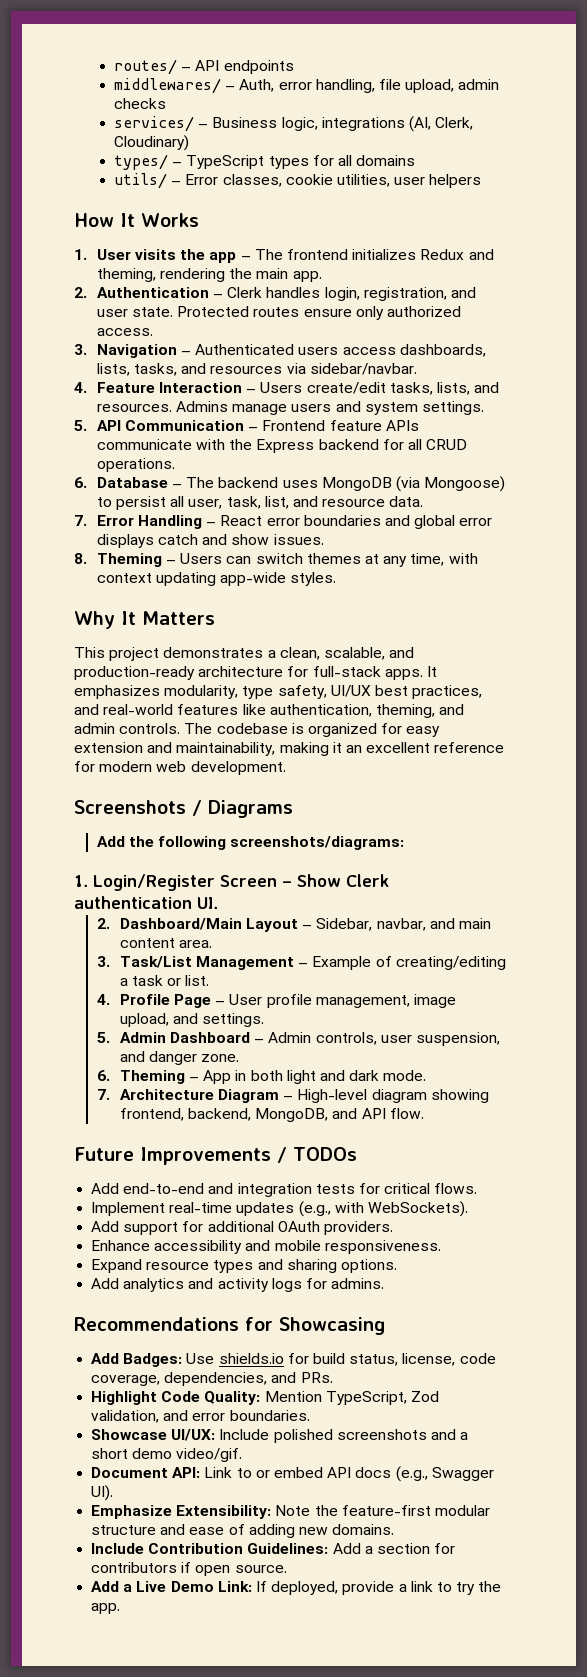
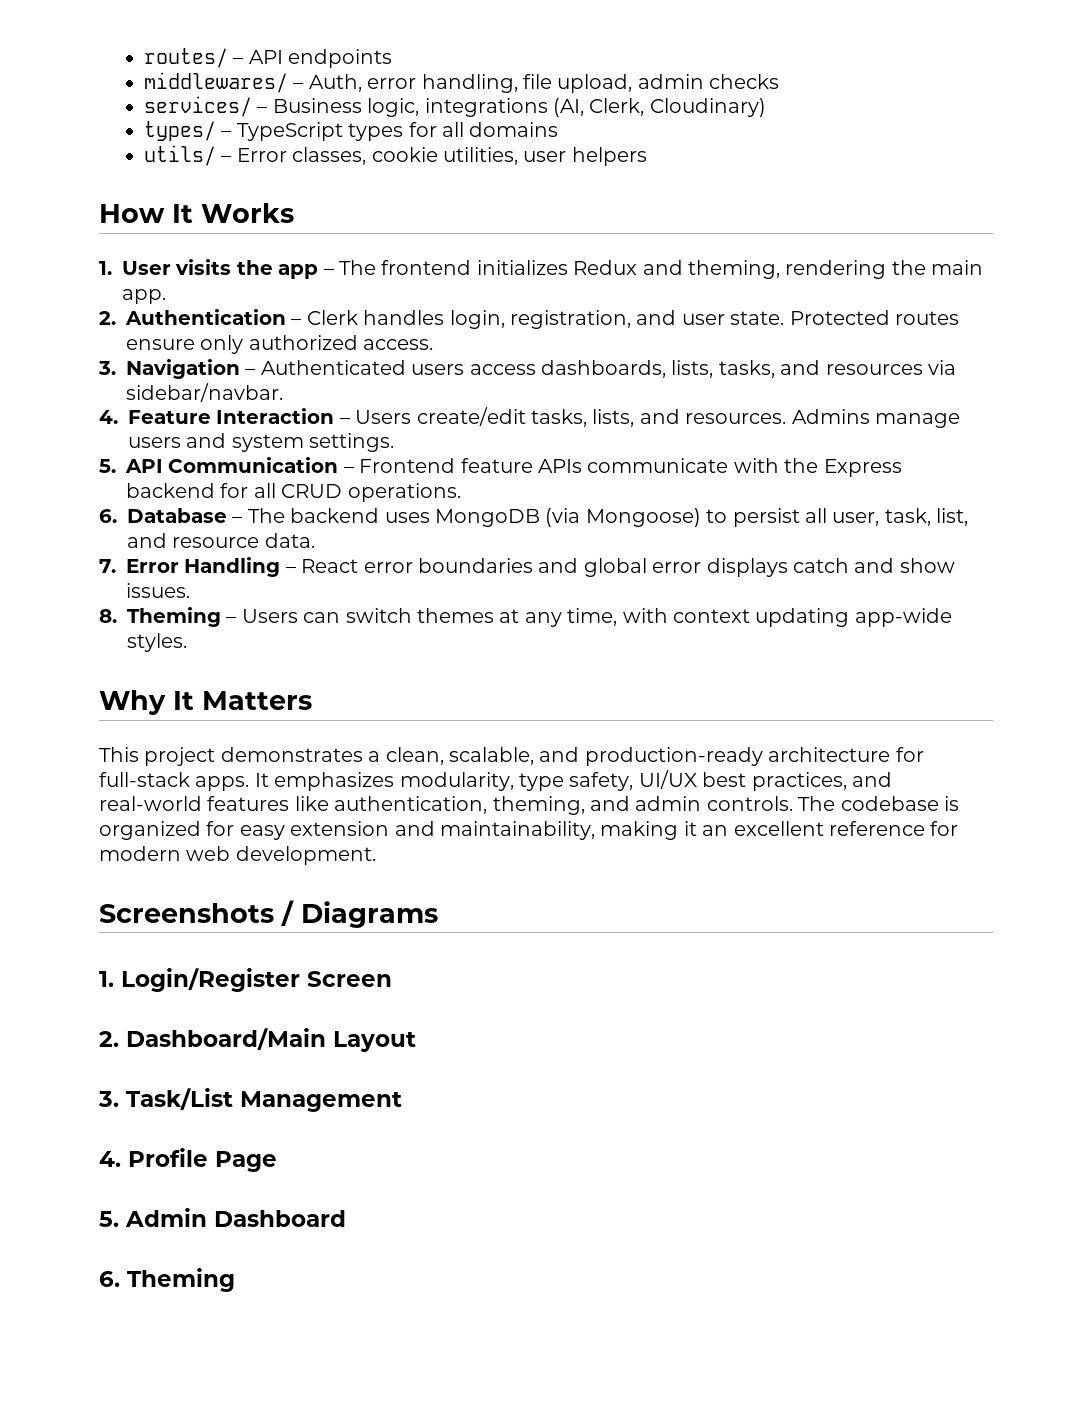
[96,836,405,850] // Add the following screenshots/diagrams: -> (438, 914) none
[282,874,389,887] [74,896,218,909] [96,918,491,932] [119,938,212,948] [96,956,506,970] [119,975,210,986] [96,994,456,1008] [119,1013,265,1027] [96,1032,500,1046] [119,1051,240,1065] [96,1070,427,1084] [96,1089,489,1103] [119,1108,424,1122] [74,1147,357,1165] [91,1183,478,1197] [91,1201,468,1217] [91,1221,393,1235] [91,1240,441,1254] [91,1259,397,1273] [91,1278,385,1292] [74,1317,385,1335] [91,1353,496,1367] [91,1372,333,1386] [91,1391,439,1405] [91,1410,310,1423] [91,1429,469,1443] [91,1448,243,1462] [91,1466,494,1482] [91,1485,114,1501] [91,1505,490,1519] [91,1524,395,1538] [91,1543,456,1554] [91,1562,287,1576] [91,1581,502,1595] [91,1603,121,1614] – Show Clerk authentication UI. // 2. Dashboard/Main Layout – Sidebar, navbar, and main content area. // 3. Task/List Management – Example of creating/editing a task or list. // 4. Profile Page – User profile management, image upload, and settings. // 5. Admin Dashboard – Admin controls, user suspension, and danger zone. // 6. Theming – App in both light and dark mode. // 7. Architecture Diagram – High-level diagram showing frontend, backend, MongoDB, and API flow. // Future Improvements / TODOs // Add end-to-end and integration tests for critical flows. // Implement real-time updates (e.g., with WebSockets). // Add support for additional OAuth providers. // Enhance accessibility and mobile responsiveness. // Expand resource types and sharing options. // Add analytics and activity logs for admins. // Recommendations for Showcasing // Add Badges: Use shields.io for build status, license, code coverage, dependencies, and PRs. // Highlight Code Quality: Mention TypeScript, Zod validation, and error boundaries. // Showcase UI/UX: Include polished screenshots and a short demo video/gif. // Document API: Link to or embed API docs (e.g., Swagger UI). // Emphasize Extensibility: Note the feature-first modular structure and ease of adding new domains. // Include Contribution Guidelines: Add a section for contributors if open source. // Add a Live Demo Link: If deployed, provide a link to try the app. -> [99,1028,416,1052] [98,1088,402,1112] [99,1148,277,1172] [99,1208,346,1227] [99,1268,235,1292] // 2. Dashboard/Main Layout // 3. Task/List Management // 4. Profile Page // 5. Admin Dashboard // 6. Theming

